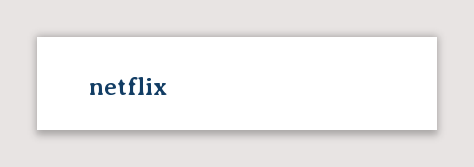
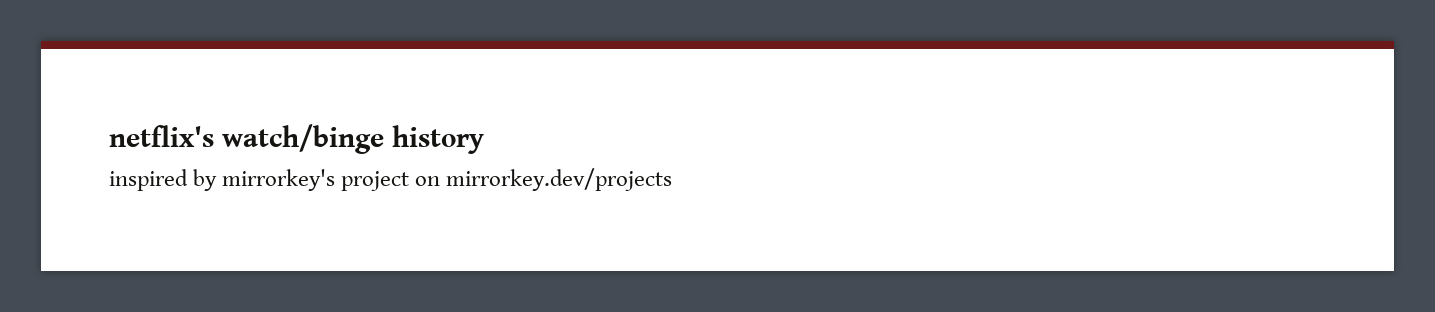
[89,77,167,95] netflix -> [109,124,484,154] [109,168,673,191] netflix's watch/binge history // inspired by mirrorkey's project on mirrorkey.dev/projects

